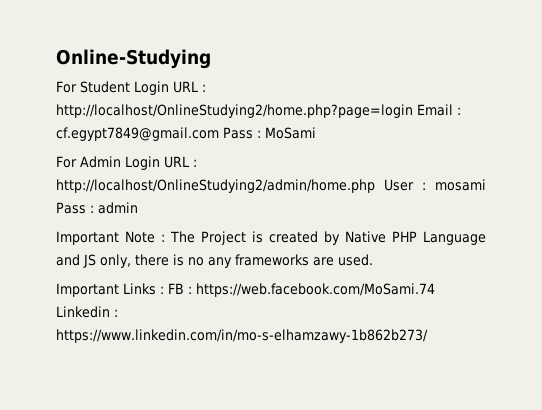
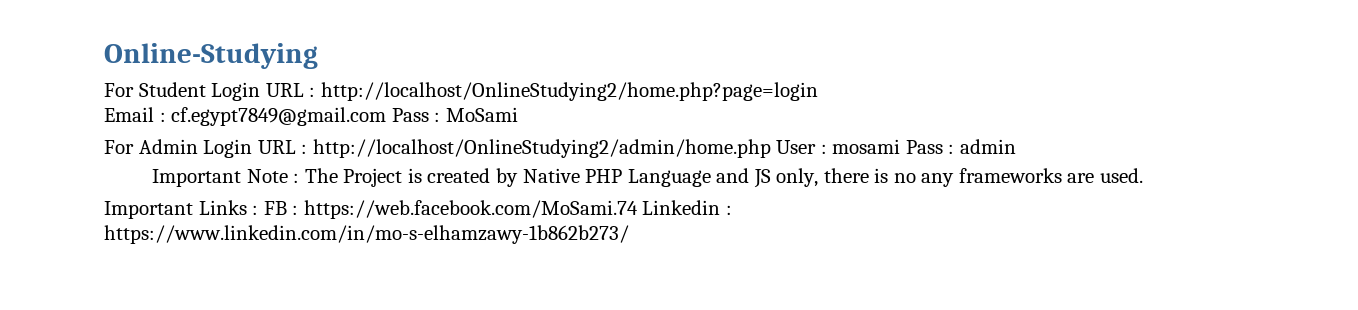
(413, 111) none -> (818, 91) //

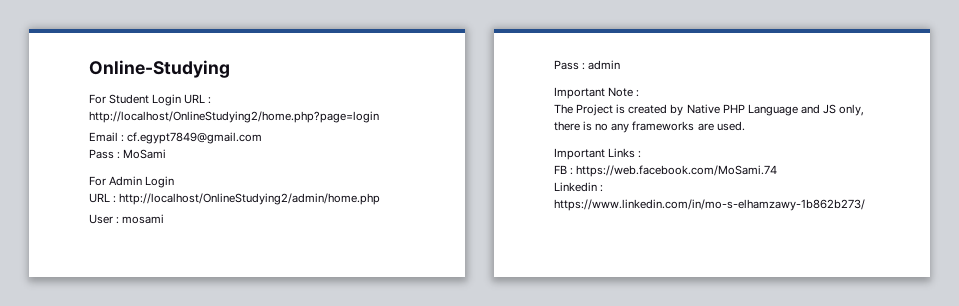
(387, 116) none -> (263, 138) //
(253, 148) none -> (175, 182) //
(771, 148) none -> (381, 199) //
(901, 146) none -> (165, 219) //
(300, 178) none -> (640, 93) //
(259, 210) none -> (642, 154) //
(638, 209) none -> (778, 171) //

